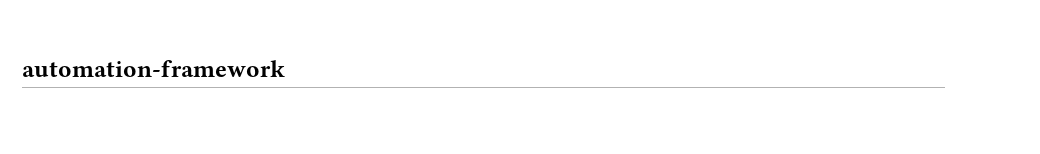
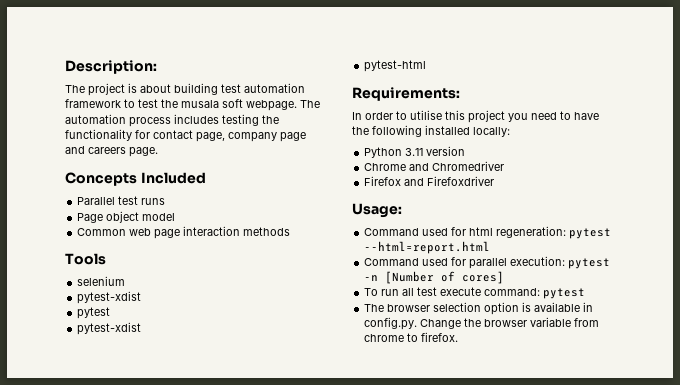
[22,60,285,77] automation-framework -> [65,60,157,74] [65,83,305,96] [65,99,320,111] [65,114,279,127] [65,129,306,142] [65,146,158,157] [65,172,206,186] [77,196,166,205] [77,211,176,223] [77,226,291,239] [65,253,106,265] [77,276,126,286] [77,291,142,304] [77,307,111,319] [77,322,142,335] [364,60,427,72] [352,87,460,101] [352,110,599,123] [352,125,510,137] [364,146,466,158] [364,161,505,171] [364,176,495,186] [352,203,402,218] [364,226,612,239] [364,241,491,254] [364,256,611,269] [364,271,505,284] [364,287,586,299] [364,302,594,315] [364,317,600,330] [364,332,459,342] Description: // The project is about building test automation framework to test the musala soft webpage. The automation process includes testing the functionality for contact page, company page and careers page. // Concepts Included // Parallel test runs // Page object model // Common web page interaction methods // Tools // selenium // pytest-xdist // pytest // pytest-xdist // pytest-html // Requirements: // In order to utilise this project you need to have the following installed locally: // Python 3.11 version // Chrome and Chromedriver // Firefox and Firefoxdriver // Usage: // Command used for html regeneration: pytest --html=report.html // Command used for parallel execution: pytest -n [Number of cores] // To run all test execute command: pytest // The browser selection option is available in config.py. Change the browser variable from chrome to firefox.

